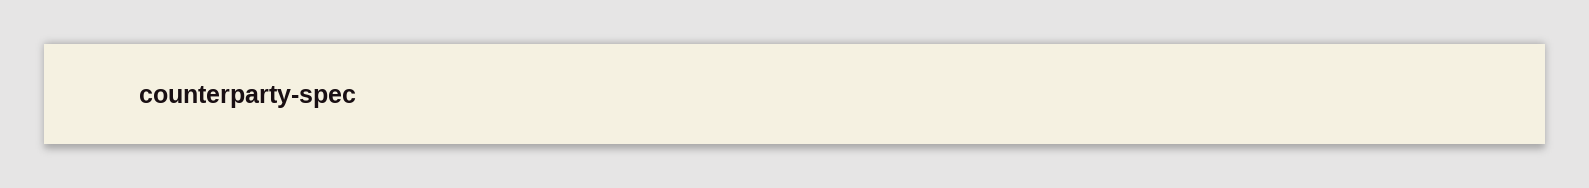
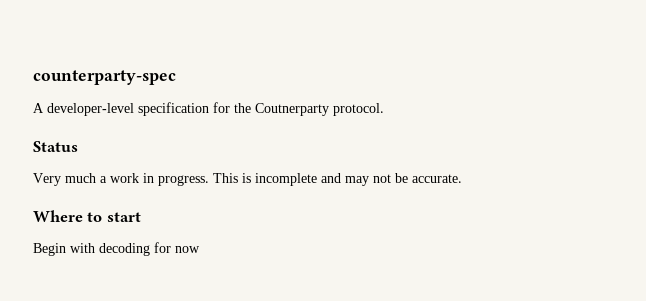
(356, 97) none -> [33,102,384,116] [33,141,78,152] [33,173,462,186] [33,210,141,222] [33,242,200,256] // A developer-level specification for the Coutnerparty protocol. // Status // Very much a work in progress. This is incomplete and may not be accurate. // Where to start // Begin with decoding for now

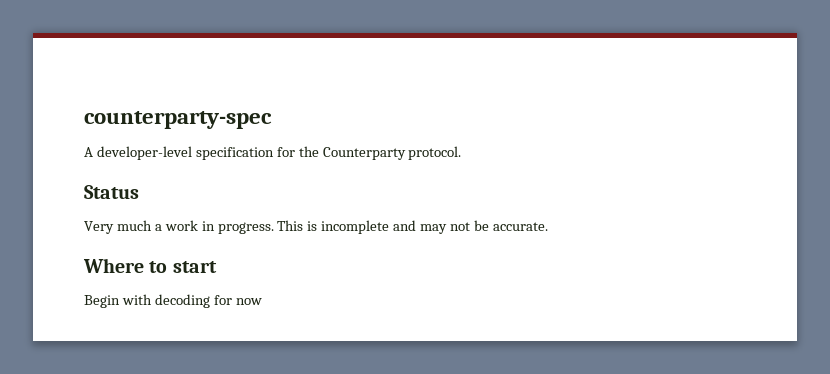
[255,103,329,116] Coutnerparty -> [322,147,406,160] Counterparty

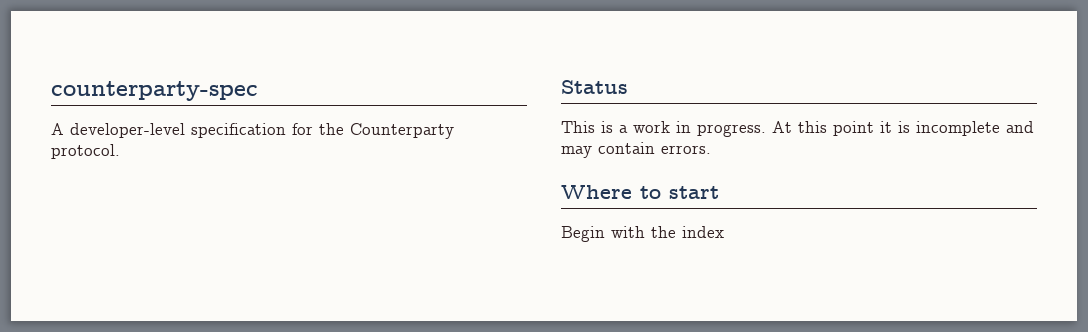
[84,220,152,234] Very much -> [561,121,613,133] This is
[277,220,304,231] This -> [772,121,892,136] At this point it
[450,220,548,231] not be accurate. -> [598,142,711,154] contain errors.
[154,294,262,308] decoding for now -> [651,226,724,238] the index

